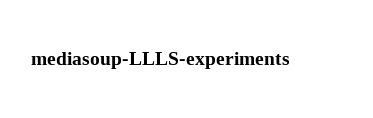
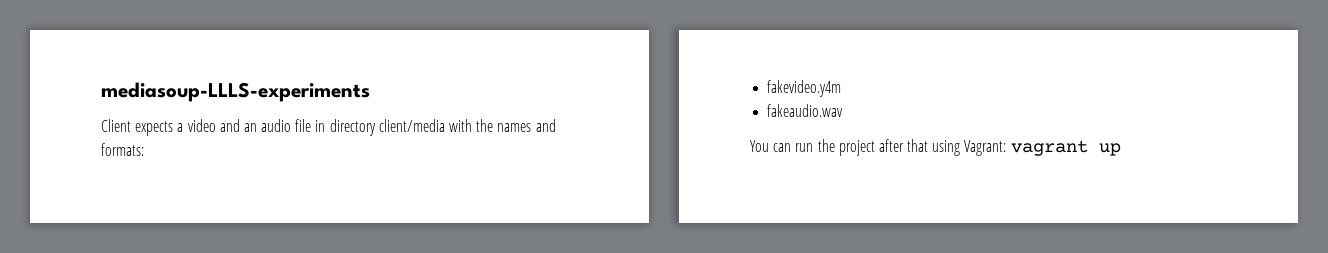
(290, 60) none -> [101,119,556,136] [101,143,144,156] [767,80,842,97] [767,104,844,117] [750,139,1121,156] // Client expects a video and an audio file in directory client/media with the names and formats: // fakevideo.y4m // fakeaudio.wav // You can run the project after that using Vagrant: vagrant up

